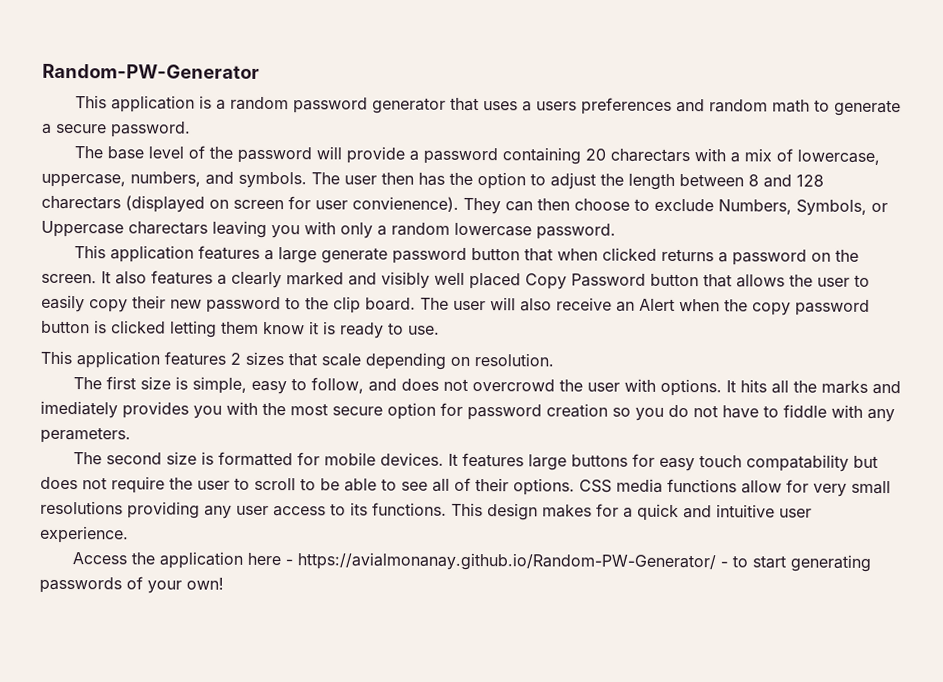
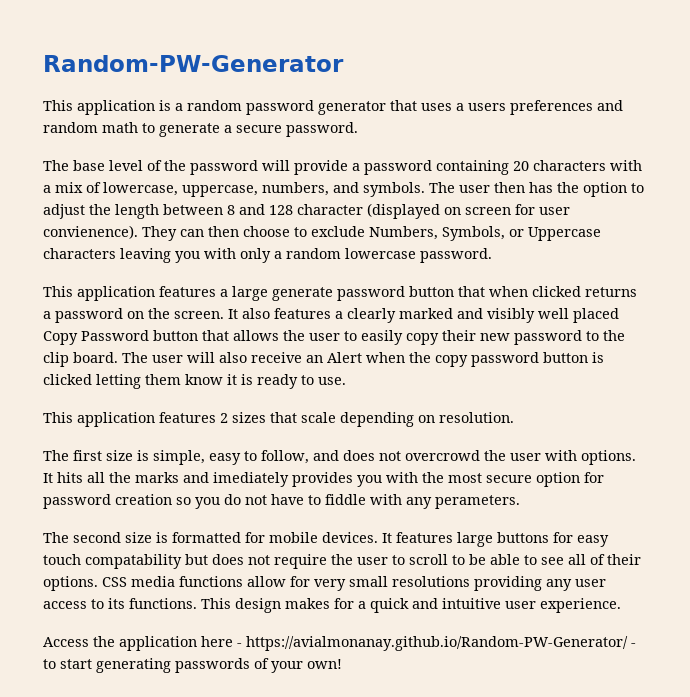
[609,148,690,163] charectars -> [533,160,606,171] characters
[41,195,121,210] charectars -> [297,204,363,215] character
[128,221,208,235] charectars -> [43,248,116,259] characters

